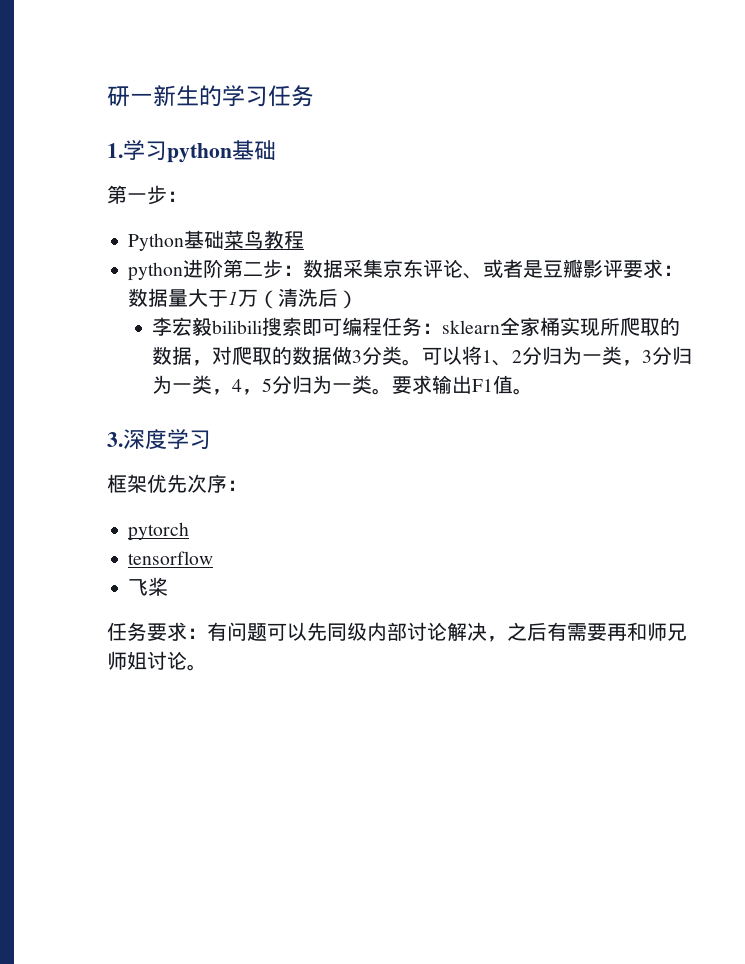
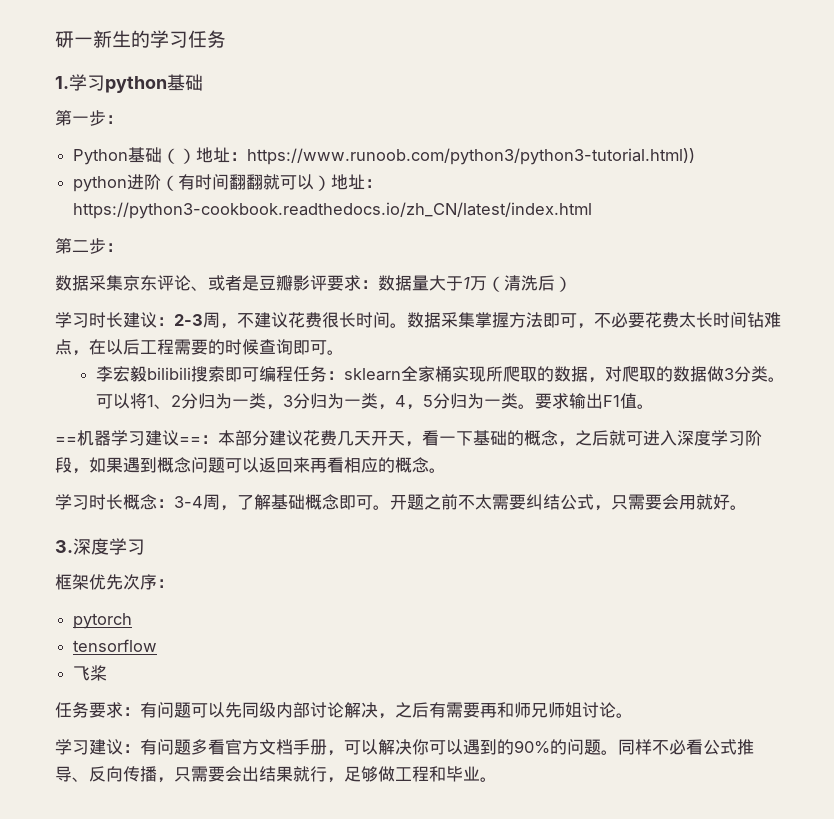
[224,230,305,249] 菜鸟教程 -> [162,147,696,165] （）地址：https://www.runoob.com/python3/python3-tutorial.html))
(224, 268) none -> [161,174,383,191] [73,202,593,219] （有时间翻翻就可以）地址：https://python3-cookbook.readthedocs.io/zh_CN/latest/index.html //
(304, 270) none -> (123, 247) //
(359, 299) none -> [55,312,781,329] [55,339,344,356] // 学习时长建议：2-3周，不建议花费很长时间。数据采集掌握方法即可，不必要花费太长时间钻难点，在以后工程需要的时候查询即可。
(534, 391) none -> [55,430,762,447] [55,457,446,474] [55,494,747,511] // ==机器学习建议==：本部分建议花费几天开天，看一下基础的概念，之后就可进入深度学习阶段，如果遇到概念问题可以返回来再看相应的概念。 // 学习时长概念：3-4周，了解基础概念即可。开题之前不太需要纠结公式，只需要会用就好。
(207, 667) none -> [55,739,754,756] [55,766,497,783] // 学习建议：有问题多看官方文档手册，可以解决你可以遇到的90%的问题。同样不必看公式推导、反向传播，只需要会出结果就行，足够做工程和毕业。

